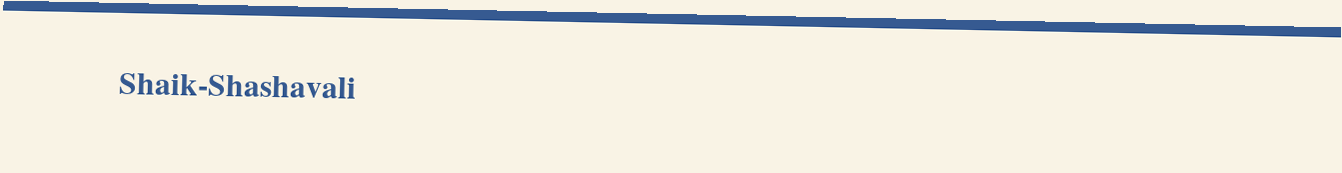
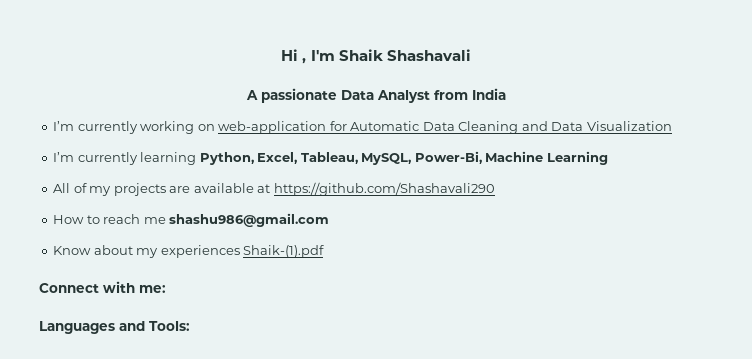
[118,72,357,99] Shaik-Shashavali -> [281,49,471,64] [245,88,506,103] [53,121,672,134] [53,151,608,165] [53,182,495,196] [53,213,330,227] [53,245,325,258] [39,281,166,293] [39,321,190,334] Hi , I'm Shaik Shashavali // A passionate Data Analyst from India // I’m currently working on web-application for Automatic Data Cleaning and Data Visualization // I’m currently learning Python, Excel, Tableau, MySQL, Power-Bi, Machine Learning // All of my projects are available at https://github.com/Shashavali290 // How to reach me shashu986@gmail.com // Know about my experiences Shaik-(1).pdf // Connect with me: // Languages and Tools:

